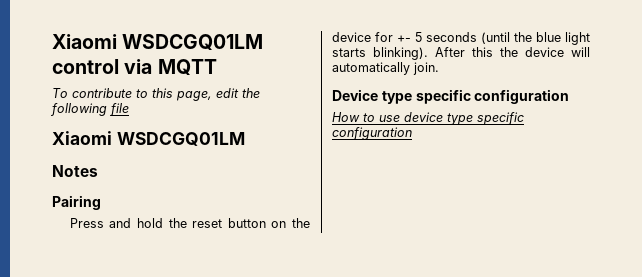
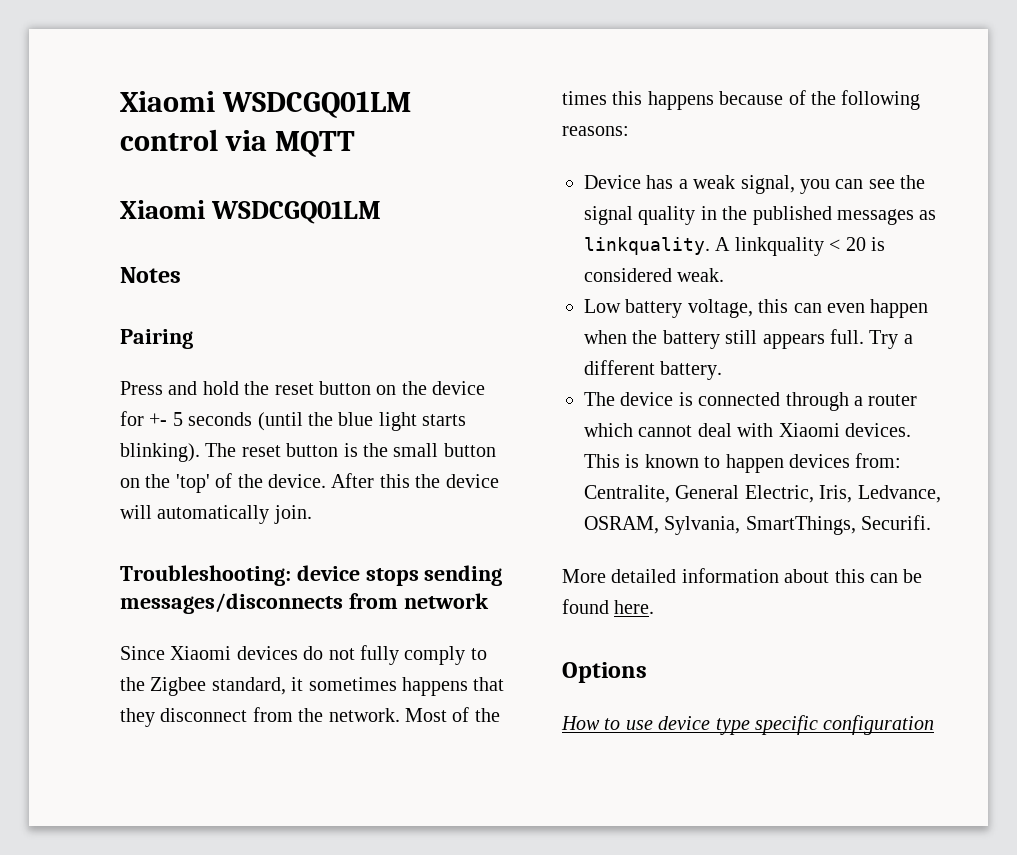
[52,88,260,101] [50,103,129,116] // To contribute to this page, edit the following file -> (356, 144) none
(428, 53) none -> [205,443,496,457] [120,473,326,493] The reset button is the small button on the 'top' of the device.
[332,89,570,104] Device type specific configuration -> [120,565,503,586] [120,593,489,614] [120,645,487,665] [120,677,505,696] [120,707,500,727] [562,90,921,110] [562,126,629,136] [584,175,926,194] [584,206,937,225] [584,237,885,256] [584,268,725,282] [584,299,929,318] [584,329,913,349] [584,360,723,380] [584,392,918,411] [584,423,911,437] [584,453,902,473] [584,485,941,503] [584,515,932,535] [562,568,923,583] [562,599,655,614] [562,662,647,683] Troubleshooting: device stops sending messages/disconnects from network // Since Xiaomi devices do not fully comply to the Zigbee standard, it sometimes happens that they disconnect from the network. Most of the times this happens because of the following reasons: // Device has a weak signal, you can see the signal quality in the published messages as linkquality. A linkquality < 20 is considered weak. // Low battery voltage, this can even happen when the battery still appears full. Try a different battery. // The device is connected through a router which cannot deal with Xiaomi devices. This is known to happen devices from: Centralite, General Electric, Iris, Ledvance, OSRAM, Sylvania, SmartThings, Securifi. // More detailed information about this can be found here. // Options

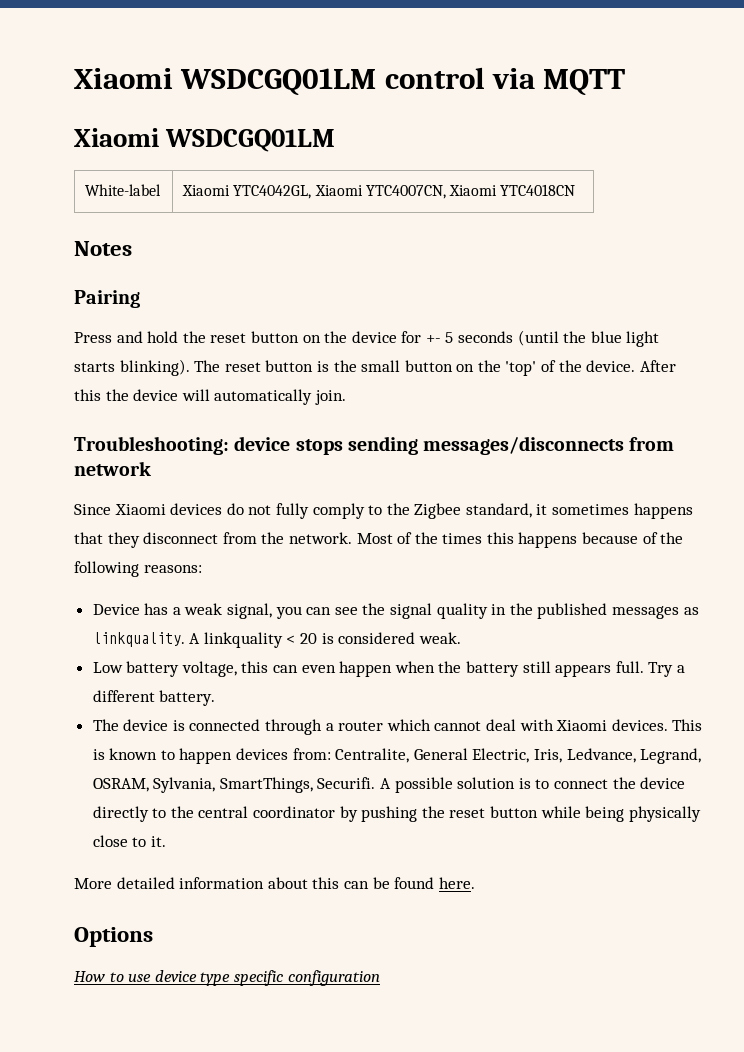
(382, 212) none -> [85,184,162,196] [182,184,576,199] // White-label | Xiaomi YTC4042GL, Xiaomi YTC4007CN, Xiaomi YTC4018CN
(941, 494) none -> [640,748,702,764] Legrand,
(932, 522) none -> [380,777,686,793] [92,806,701,822] [92,835,166,847] A possible solution is to connect the device directly to the central coordinator by pushing the reset button while being physically close to it.

